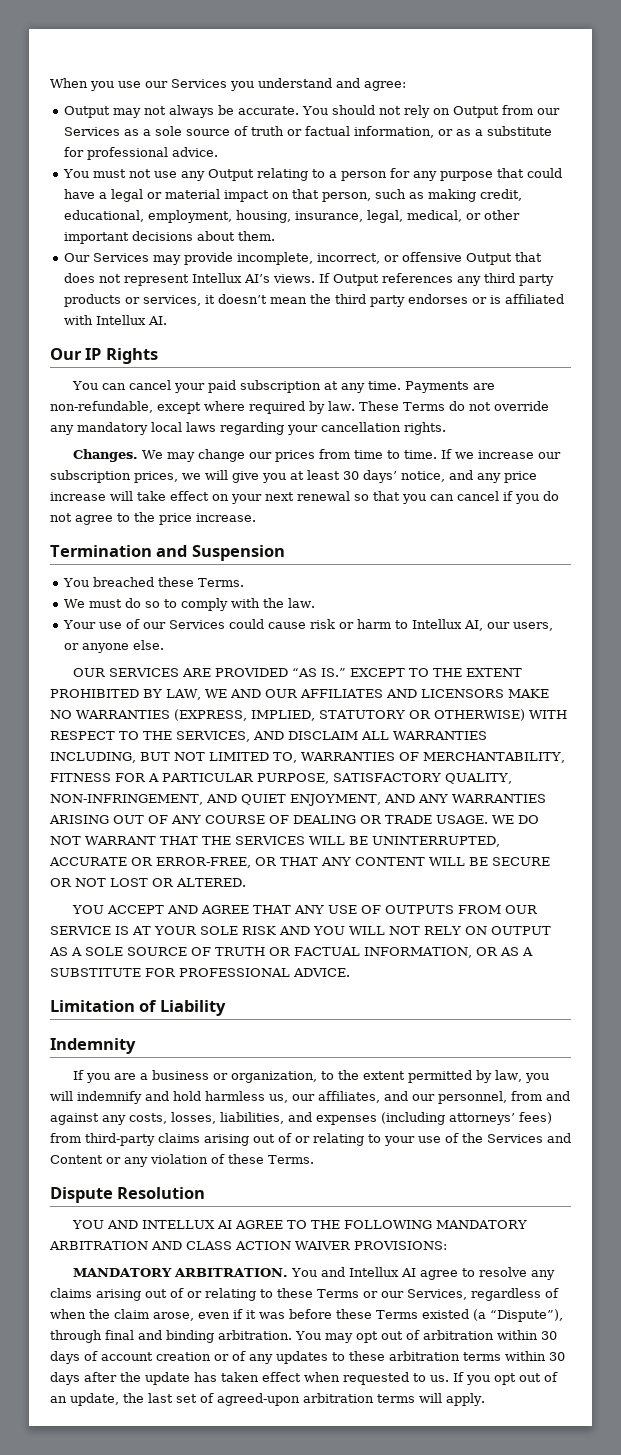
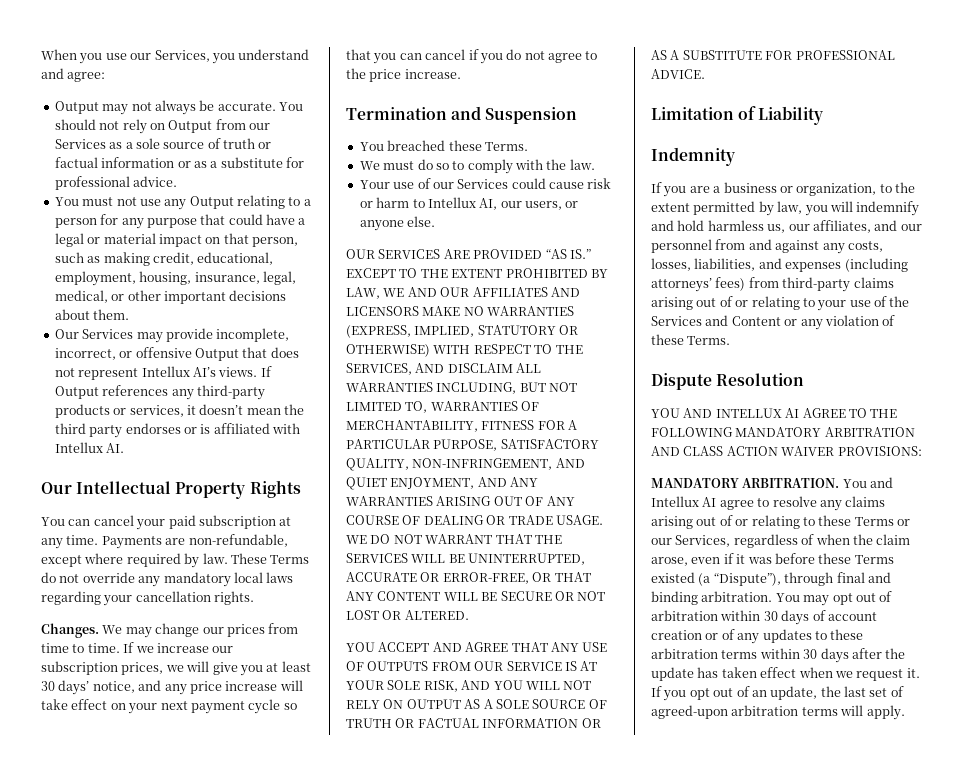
[171,79,227,88] Services -> [154,50,210,62] Services,
[354,126,435,138] information, -> [101,157,175,168] information
[484,273,555,286] third party -> [196,385,265,400] third-party
[85,348,102,360] IP -> [76,481,246,499] Intellectual Property
[297,491,350,501] renewal -> [190,699,281,714] payment cycle
[242,926,276,935] RISK -> [423,680,458,692] RISK,
[363,947,472,958] INFORMATION, -> [482,718,579,728] INFORMATION
[438,1091,507,1104] personnel, -> [651,239,712,253] personnel
[343,1372,449,1385] requested to us. -> [834,668,920,681] we request it.

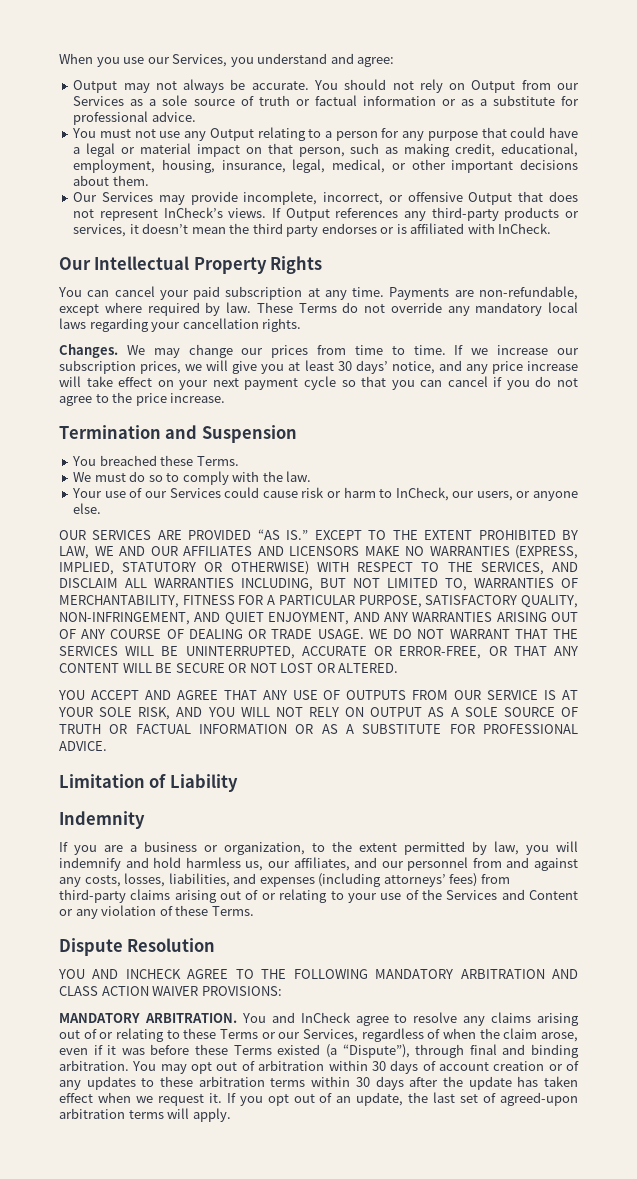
[141,366,216,377] Intellux AI’s -> [163,207,223,218] InCheck’s
[54,442,125,453] Intellux AI. -> [498,223,552,234] InCheck.
[427,197,498,210] Intellux AI, -> [395,487,449,501] InCheck,
[715,408,800,418] INTELLUX AI -> [125,969,181,979] INCHECK
[651,496,717,507] Intellux AI -> [300,1012,351,1023] InCheck

